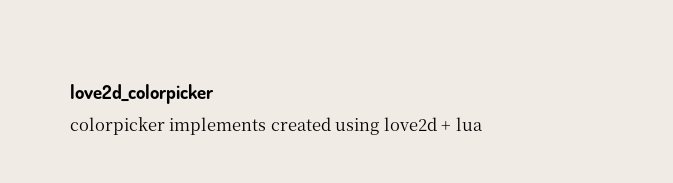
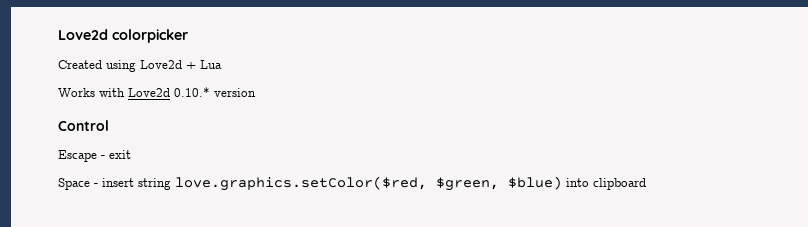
[70,84,214,104] [70,117,483,135] love2d_colorpicker // colorpicker implements created using love2d + lua -> [58,29,188,43] [58,60,222,72] [58,87,256,97] [58,120,109,131] [58,150,131,162] [58,176,646,191] Love2d colorpicker // Created using Love2d + Lua // Works with Love2d 0.10.* version // Control // Escape - exit // Space - insert string love.graphics.setColor($red, $green, $blue) into clipboard

